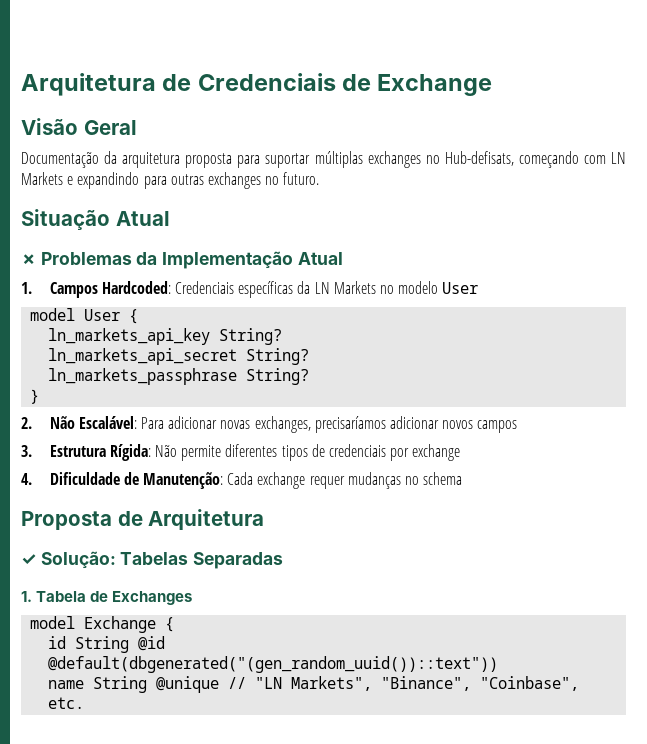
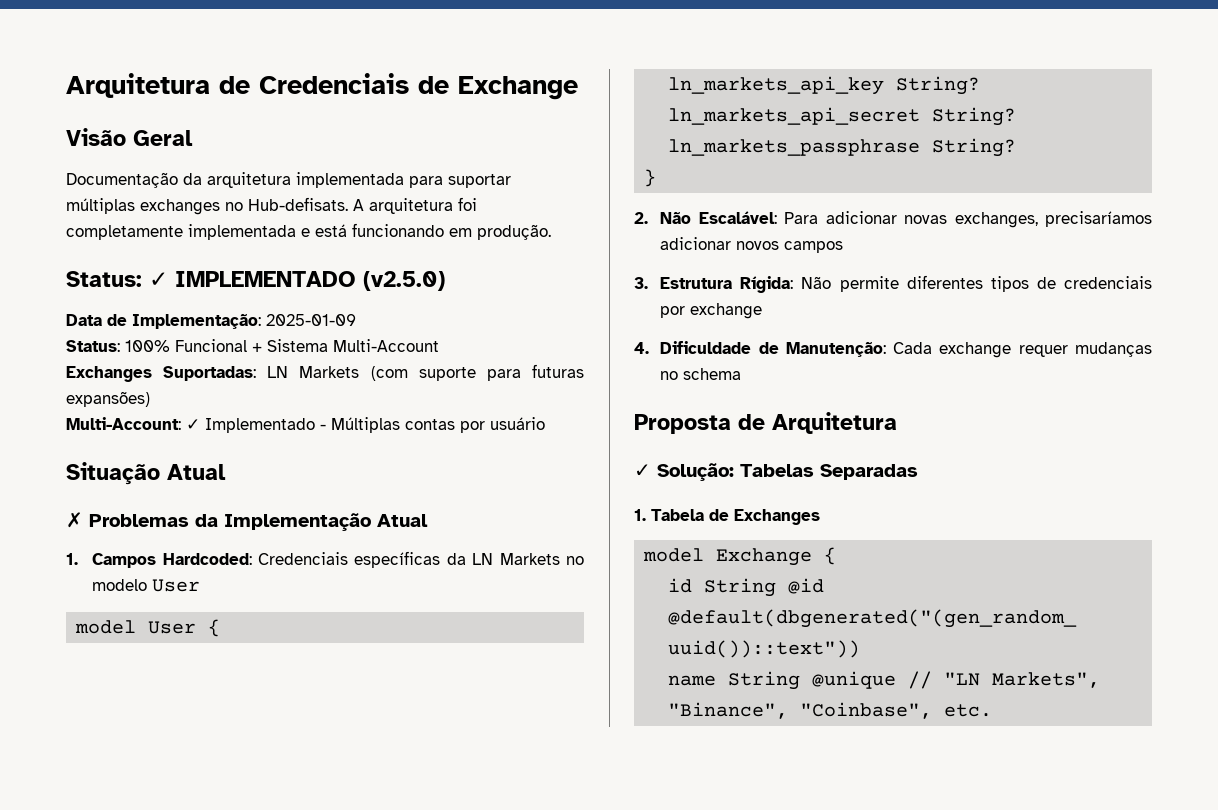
[185,153,233,168] proposta -> [296,172,404,188] implementada
[444,151,626,168] [21,172,320,189] Hub-defisats, começando com LN Markets e expandindo para outras exchanges no futuro. -> [248,197,477,214] [66,223,551,240] [66,271,445,291] [66,313,356,329] [66,339,439,352] [66,364,585,382] [66,391,150,407] [66,417,545,433] Hub-defisats. A arquitetura foi completamente implementada e está funcionando em produção. // Status: ✓ IMPLEMENTADO (v2.5.0) // Data de Implementação: 2025-01-09 // Status: 100% Funcional + Sistema Multi-Account // Exchanges Suportadas: LN Markets (com suporte para futuras expansões) // Multi-Account: ✓ Implementado - Múltiplas contas por usuário

